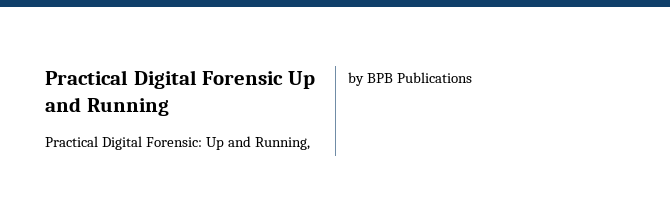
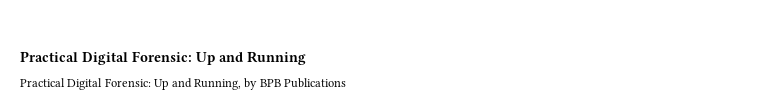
[45,70,284,89] Practical Digital Forensic -> [20,51,192,65] Practical Digital Forensic:

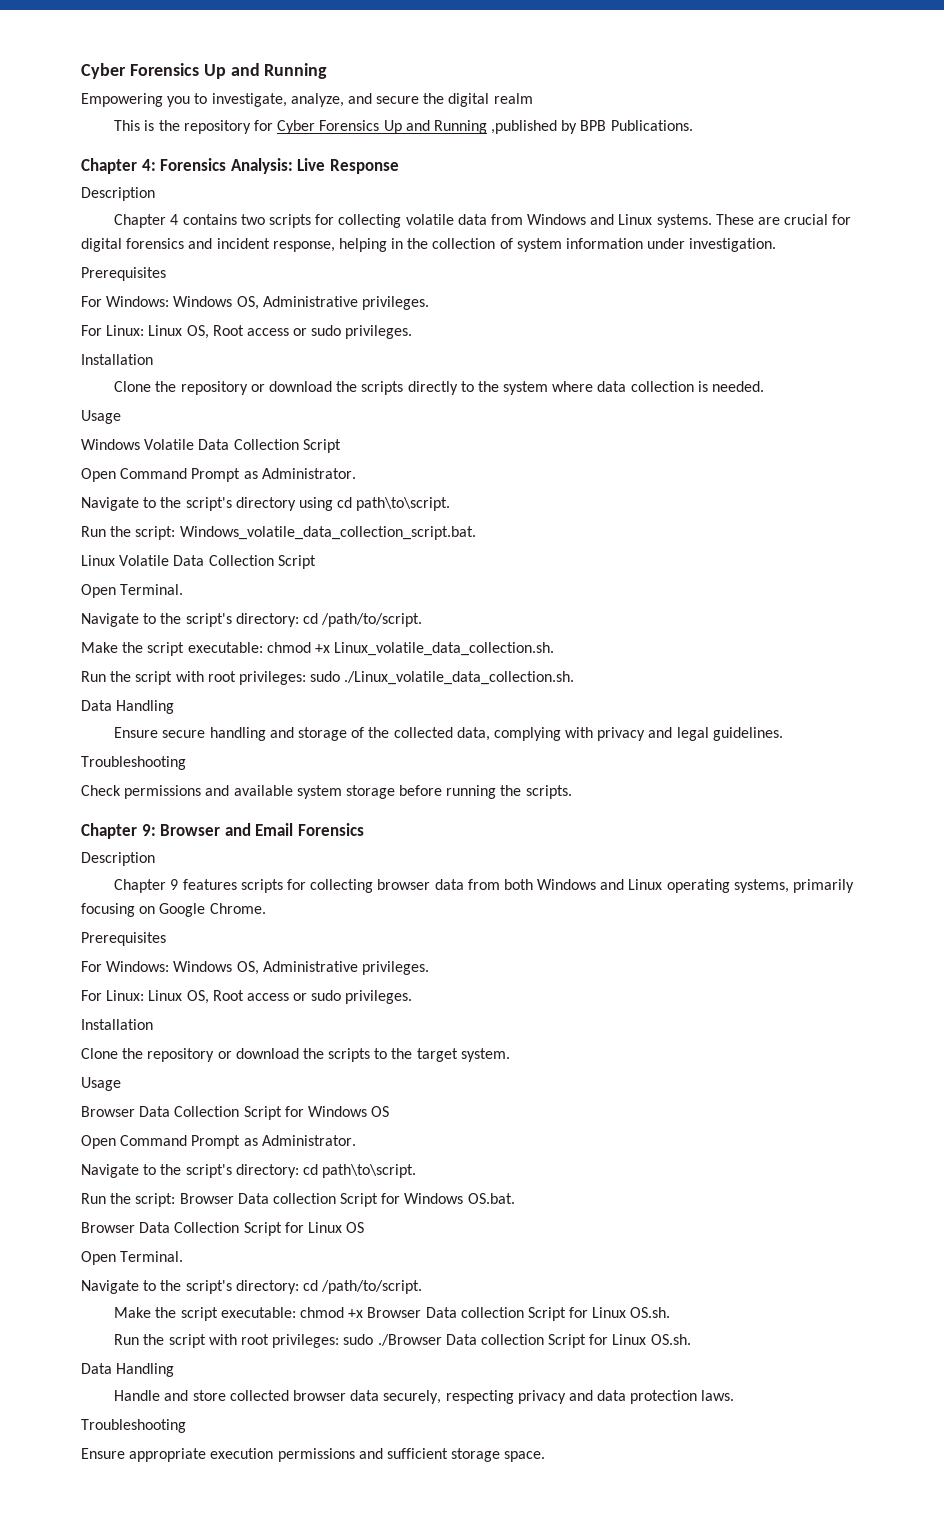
[20,51,192,65] Practical Digital Forensic: -> [81,63,199,79] Cyber Forensics
[20,78,346,90] Practical Digital Forensic: Up and Running, by BPB Publications -> [81,93,533,107] [114,120,693,134] [81,158,399,174] [81,187,155,201] [114,214,852,228] [81,238,777,252] [81,267,166,281] [81,296,429,310] [81,325,413,339] [81,354,153,365] [114,381,765,395] [81,410,121,424] [81,439,341,453] [81,468,356,482] [81,497,451,511] [81,526,476,540] [81,555,316,569] [81,584,184,598] [81,613,423,627] [81,642,555,656] [81,671,575,685] [81,700,175,714] [114,727,783,741] [81,756,186,770] [81,785,572,799] [81,823,364,839] [81,852,155,866] [114,879,855,893] [81,903,266,917] [81,932,166,946] [81,961,429,975] [81,990,413,1004] [81,1019,153,1030] [81,1048,510,1062] [81,1077,121,1091] [81,1106,390,1120] [81,1135,356,1149] [81,1164,417,1178] [81,1193,515,1207] [81,1222,365,1236] [81,1251,184,1265] [81,1280,423,1294] [114,1307,671,1321] [114,1334,691,1348] [81,1363,175,1377] [114,1390,735,1404] [81,1419,186,1433] [81,1448,546,1462] Empowering you to investigate, analyze, and secure the digital realm // This is the repository for Cyber Forensics Up and Running ,published by BPB Publications. // Chapter 4: Forensics Analysis: Live Response // Description // Chapter 4 contains two scripts for collecting volatile data from Windows and Linux systems. These are crucial for digital forensics and incident response, helping in the collection of system information under investigation. // Prerequisites // For Windows: Windows OS, Administrative privileges. // For Linux: Linux OS, Root access or sudo privileges. // Installation // Clone the repository or download the scripts directly to the system where data collection is needed. // Usage // Windows Volatile Data Collection Script // Open Command Prompt as Administrator. // Navigate to the script's directory using cd path\to\script. // Run the script: Windows_volatile_data_collection_script.bat. // Linux Volatile Data Collection Script // Open Terminal. // Navigate to the script's directory: cd /path/to/script. // Make the script executable: chmod +x Linux_volatile_data_collection.sh. // Run the script with root privileges: sudo ./Linux_volatile_data_collection.sh. // Data Handling // Ensure secure handling and storage of the collected data, complying with privacy and legal guidelines. // Troubleshooting // Check permissions and available system storage before running the scripts. // Chapter 9: Browser and Email Forensics // Description // Chapter 9 features scripts for collecting browser data from both Windows and Linux operating systems, primarily focusing on Google Chrome. // Prerequisites // For Windows: Windows OS, Administrative privileges. // For Linux: Linux OS, Root access or sudo privileges. // Installation // Clone the repository or download the scripts to the target system. // Usage // Browser Data Collection Script for Windows OS // Open Command Prompt as Administrator. // Navigate to the script's directory: cd path\to\script. // Run the script: Browser Data collection Script for Windows OS.bat. // Browser Data Collection Script for Linux OS // Open Terminal. // Navigate to the script's directory: cd /path/to/script. // Make the script executable: chmod +x Browser Data collection Script for Linux OS.sh. // Run the script with root privileges: sudo ./Browser Data collection Script for Linux OS.sh. // Data Handling // Handle and store collected browser data securely, respecting privacy and data protection laws. // Troubleshooting // Ensure appropriate execution permissions and sufficient storage space.

